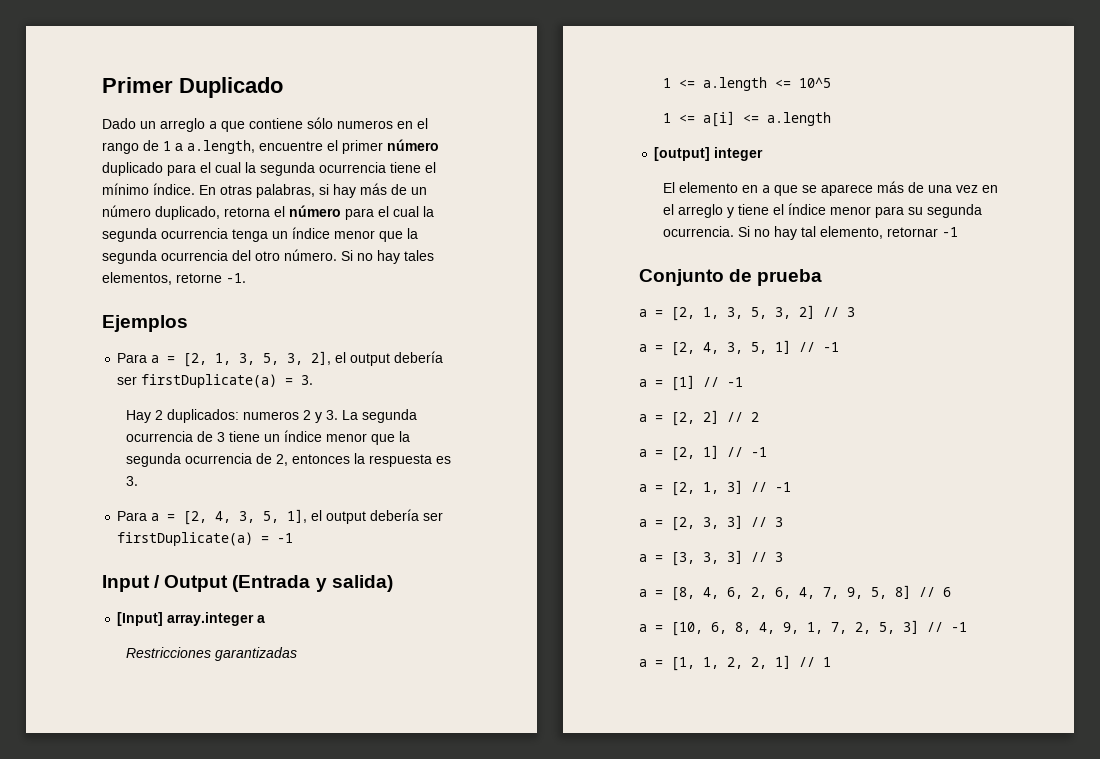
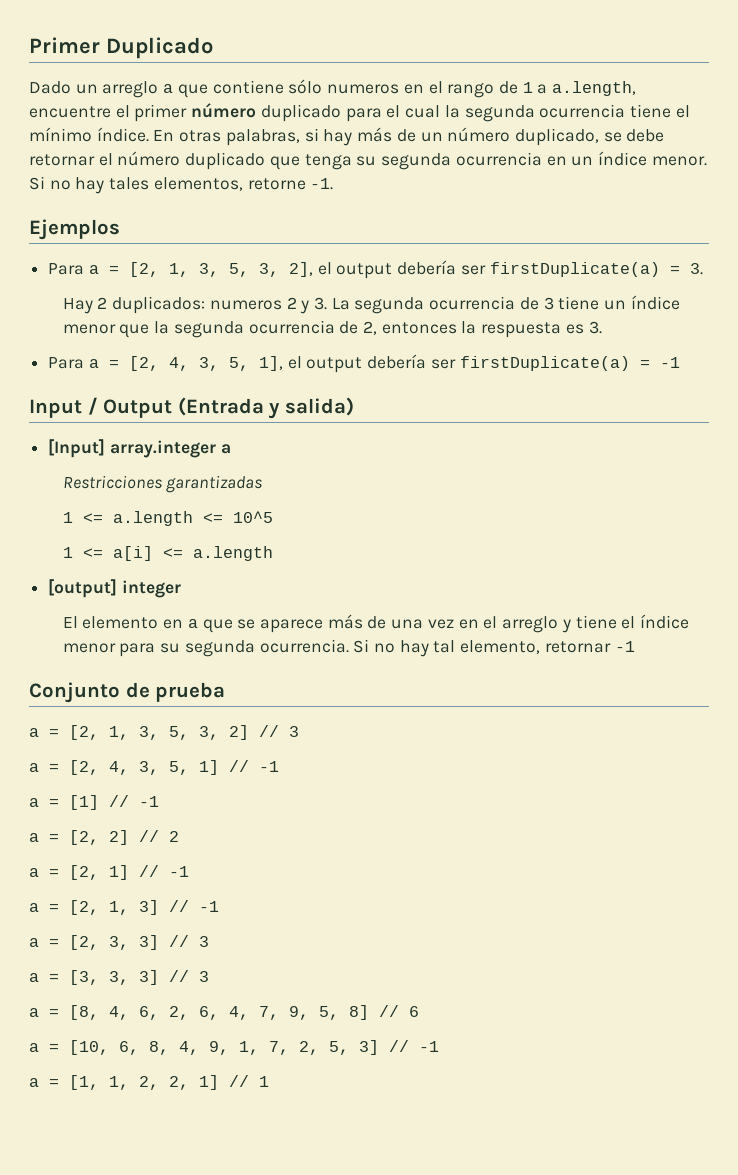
[224,205,434,220] [102,227,418,242] [102,249,337,264] retorna el número para el cual la segunda ocurrencia tenga un índice menor que la segunda ocurrencia del otro número. -> [603,129,665,142] [29,151,707,170] se debe retornar el número duplicado que tenga su segunda ocurrencia en un índice menor.

